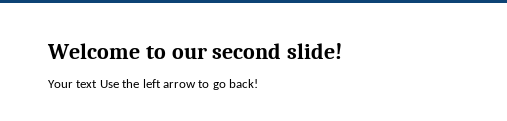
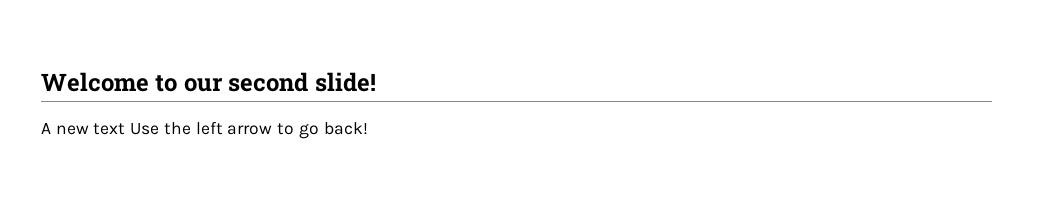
[48,80,73,88] Your -> [41,123,89,135] A new

